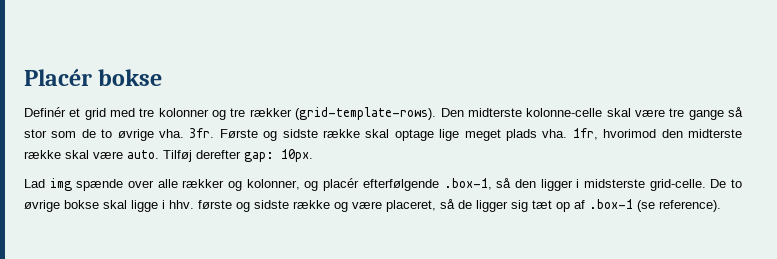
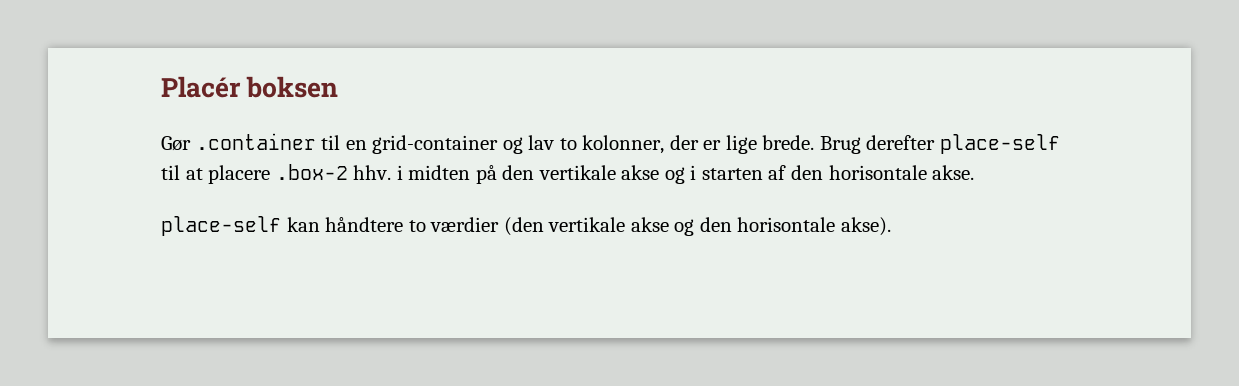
[98,69,163,86] [24,107,744,120] [24,128,742,141] [24,149,313,162] [24,178,743,191] [24,199,721,212] bokse // Definér et grid med tre kolonner og tre rækker (grid-template-rows). Den midterste kolonne-celle skal være tre gange så stor som de to øvrige vha. 3fr. Første og sidste række skal optage lige meget plads vha. 1fr, hvorimod den midterste række skal være auto. Tilføj derefter gap: 10px. // Lad img spænde over alle rækker og kolonner, og placér efterfølgende .box-1, så den ligger i midsterste grid-celle. De to øvrige bokse skal ligge i hhv. første og sidste række og være placeret, så de ligger sig tæt op af .box-1 (se reference). -> [246,76,339,98] [161,133,1061,154] [161,164,975,184] [161,216,891,236] boksen // Gør .container til en grid-container og lav to kolonner, der er lige brede. Brug derefter place-self til at placere .box-2 hhv. i midten på den vertikale akse og i starten af den horisontale akse. // place-self kan håndtere to værdier (den vertikale akse og den horisontale akse).

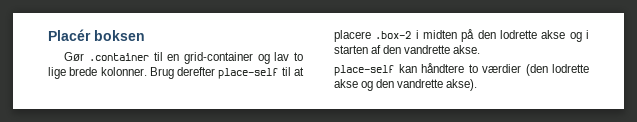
[582,135,815,154] kolonner, der er lige brede. -> [48,67,147,79] lige brede kolonner.
[353,165,392,180] hhv. -> (412, 35) none
[538,165,616,180] vertikale -> [500,30,537,39] lodrette
[828,165,927,180] horisontale -> [404,45,451,54] vandrette
[548,217,626,232] vertikale -> [552,64,589,73] lodrette
[737,217,836,232] horisontale -> [397,79,444,88] vandrette

